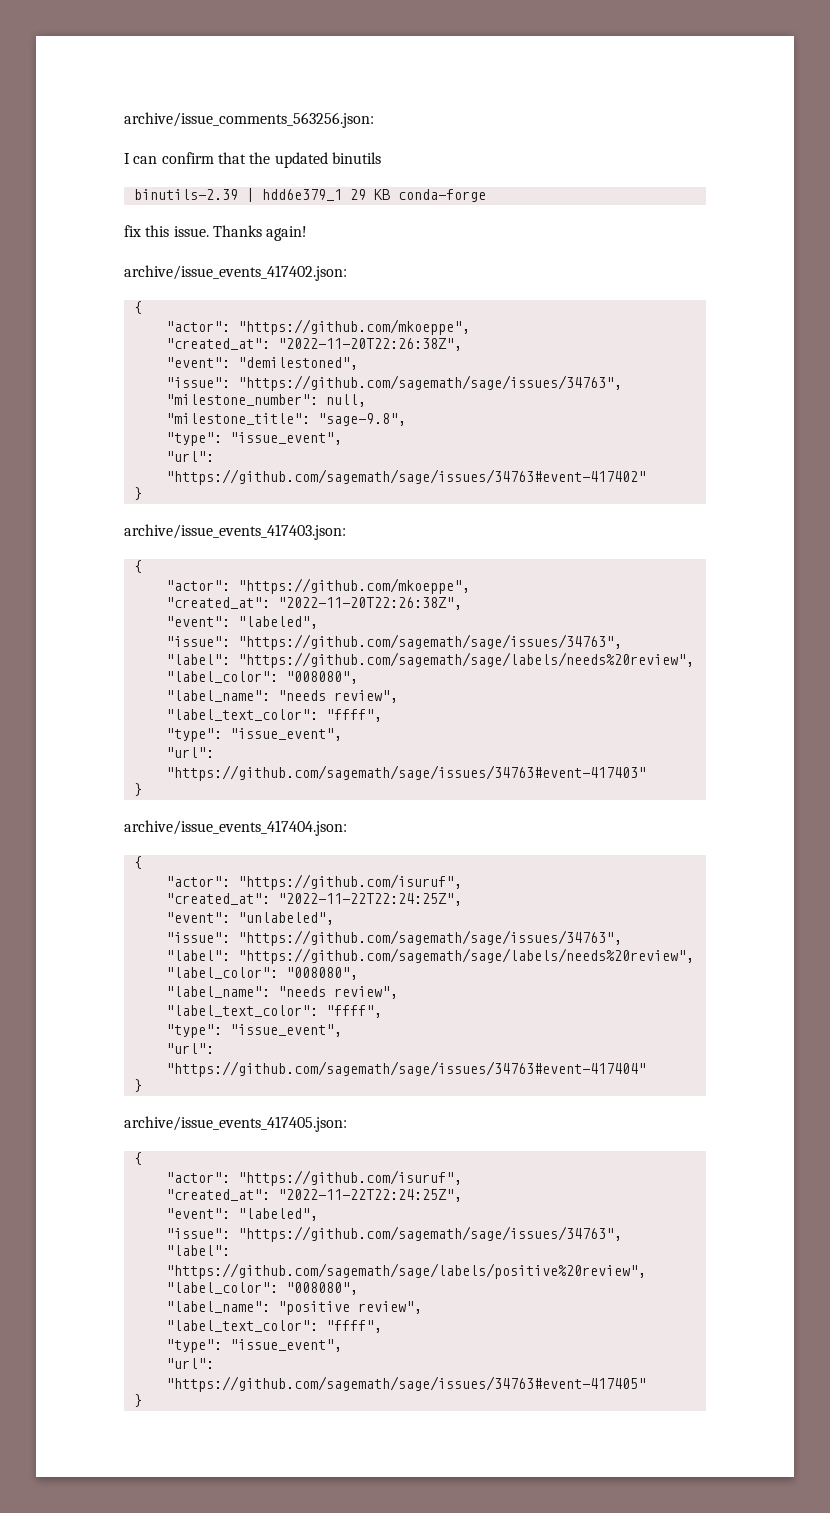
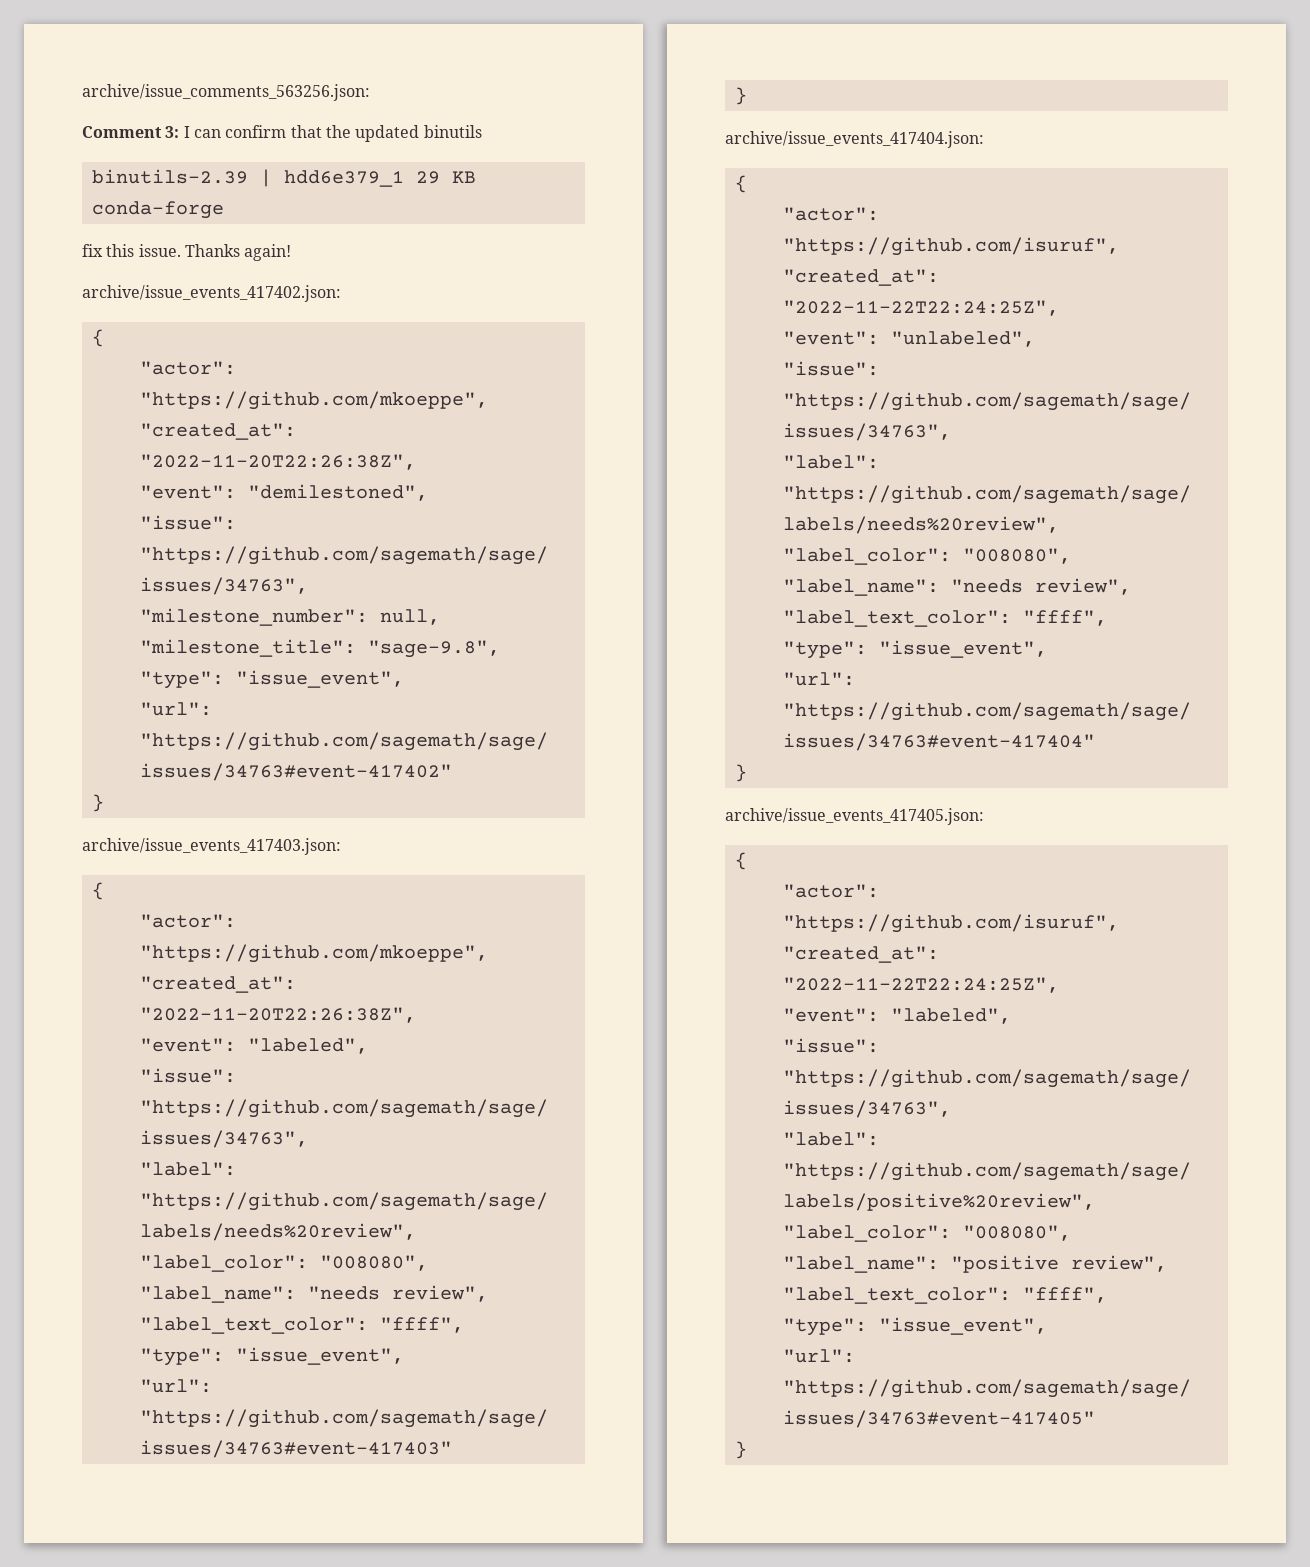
(374, 120) none -> [82,126,180,138] Comment 3:

